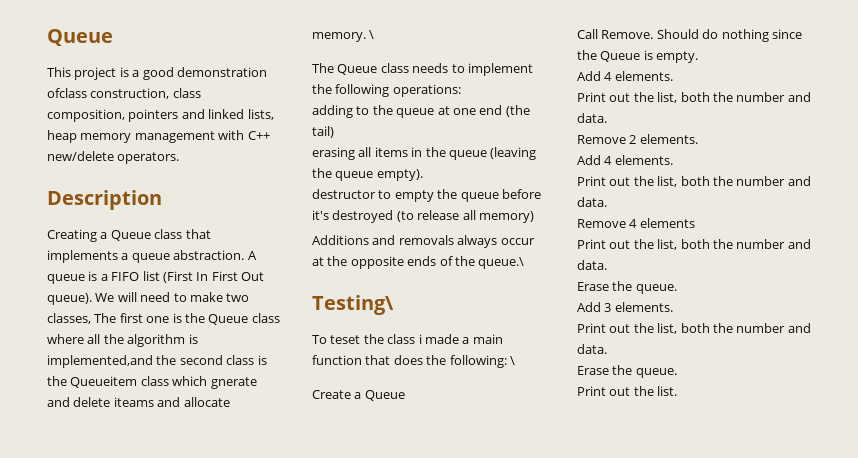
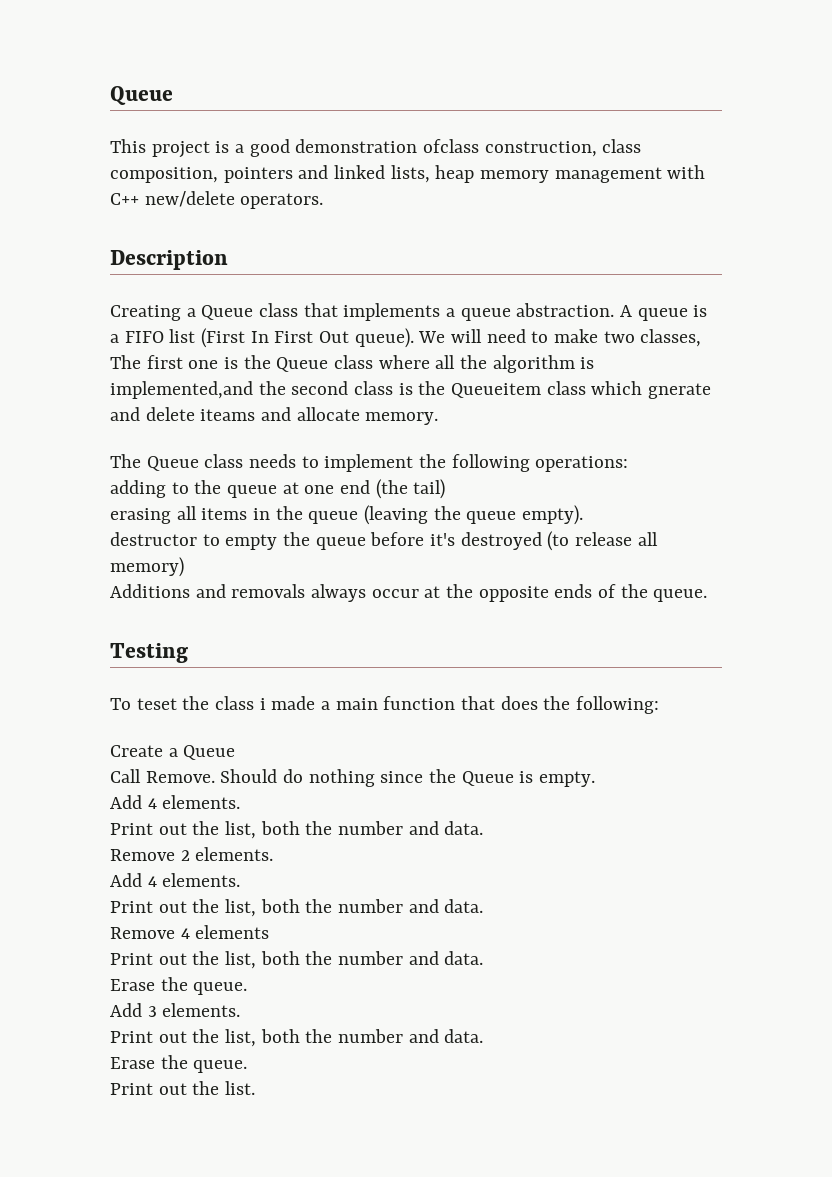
[369,30,375,39] \ -> (439, 418) none
[478,257,525,269] [312,295,394,315] queue.\ // Testing\ -> [653,589,708,602] [110,643,188,663] queue. // Testing
[509,356,515,365] \ -> (660, 705) none

